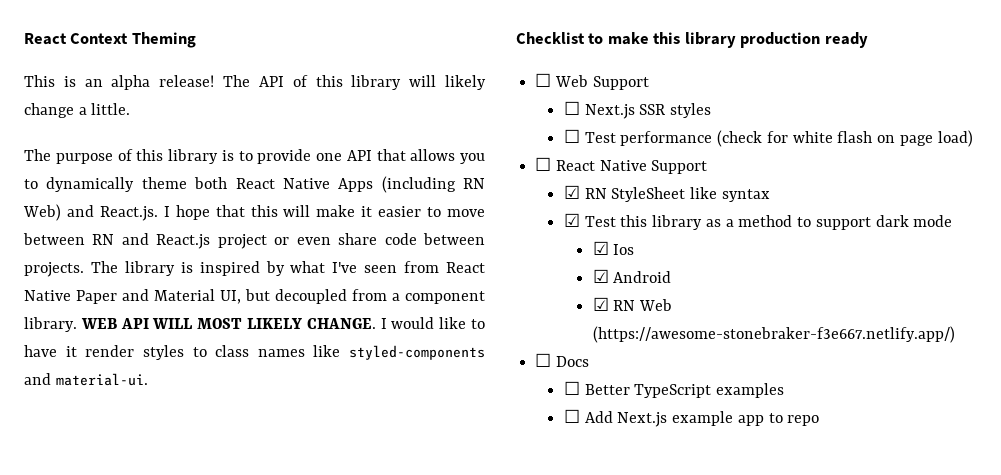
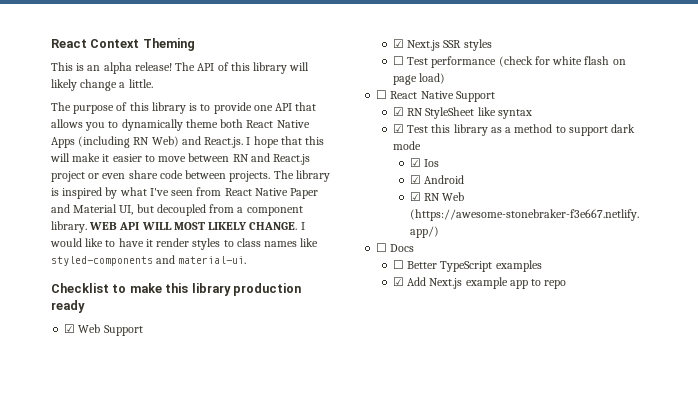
[535,73,552,87] ☐ -> [64,324,76,333] ☑
[563,101,580,115] ☐ -> [392,39,404,48] ☑
[563,409,580,423] ☐ -> [392,277,404,286] ☑

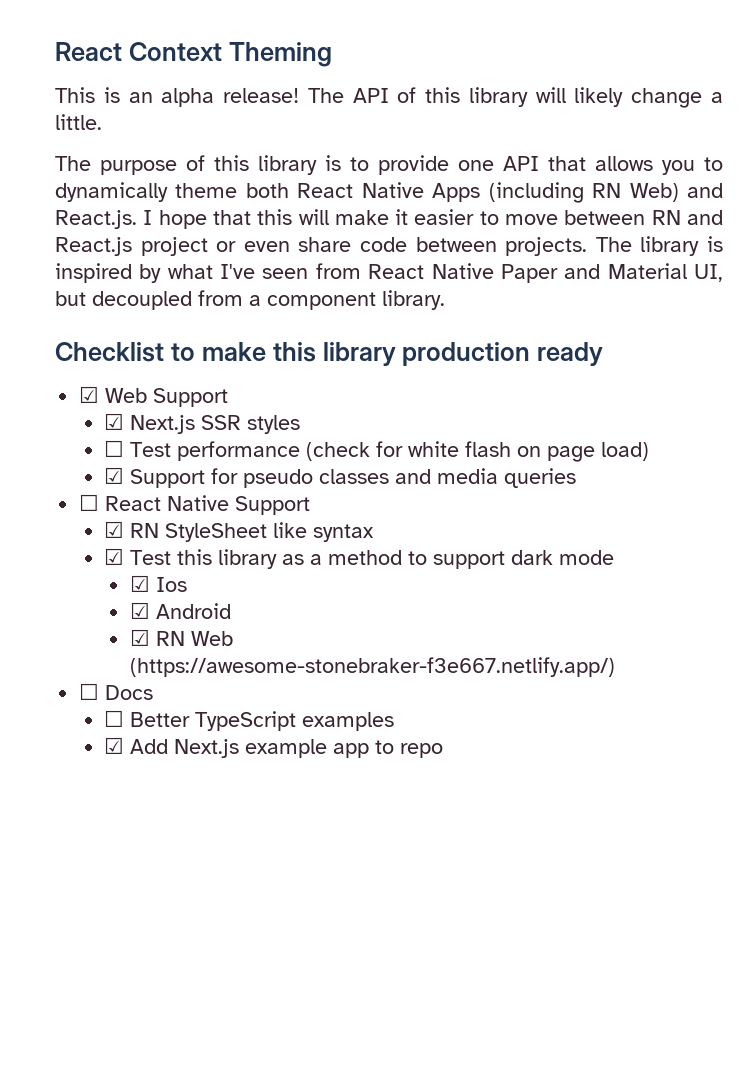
[89,222,305,230] [50,238,319,250] [51,255,247,266] WEB API WILL MOST LIKELY CHANGE. I would like to have it render styles to class names like styled-components and material-ui. -> (445, 300) none
(446, 78) none -> [104,467,577,488] // ☑ Support for pseudo classes and media queries

